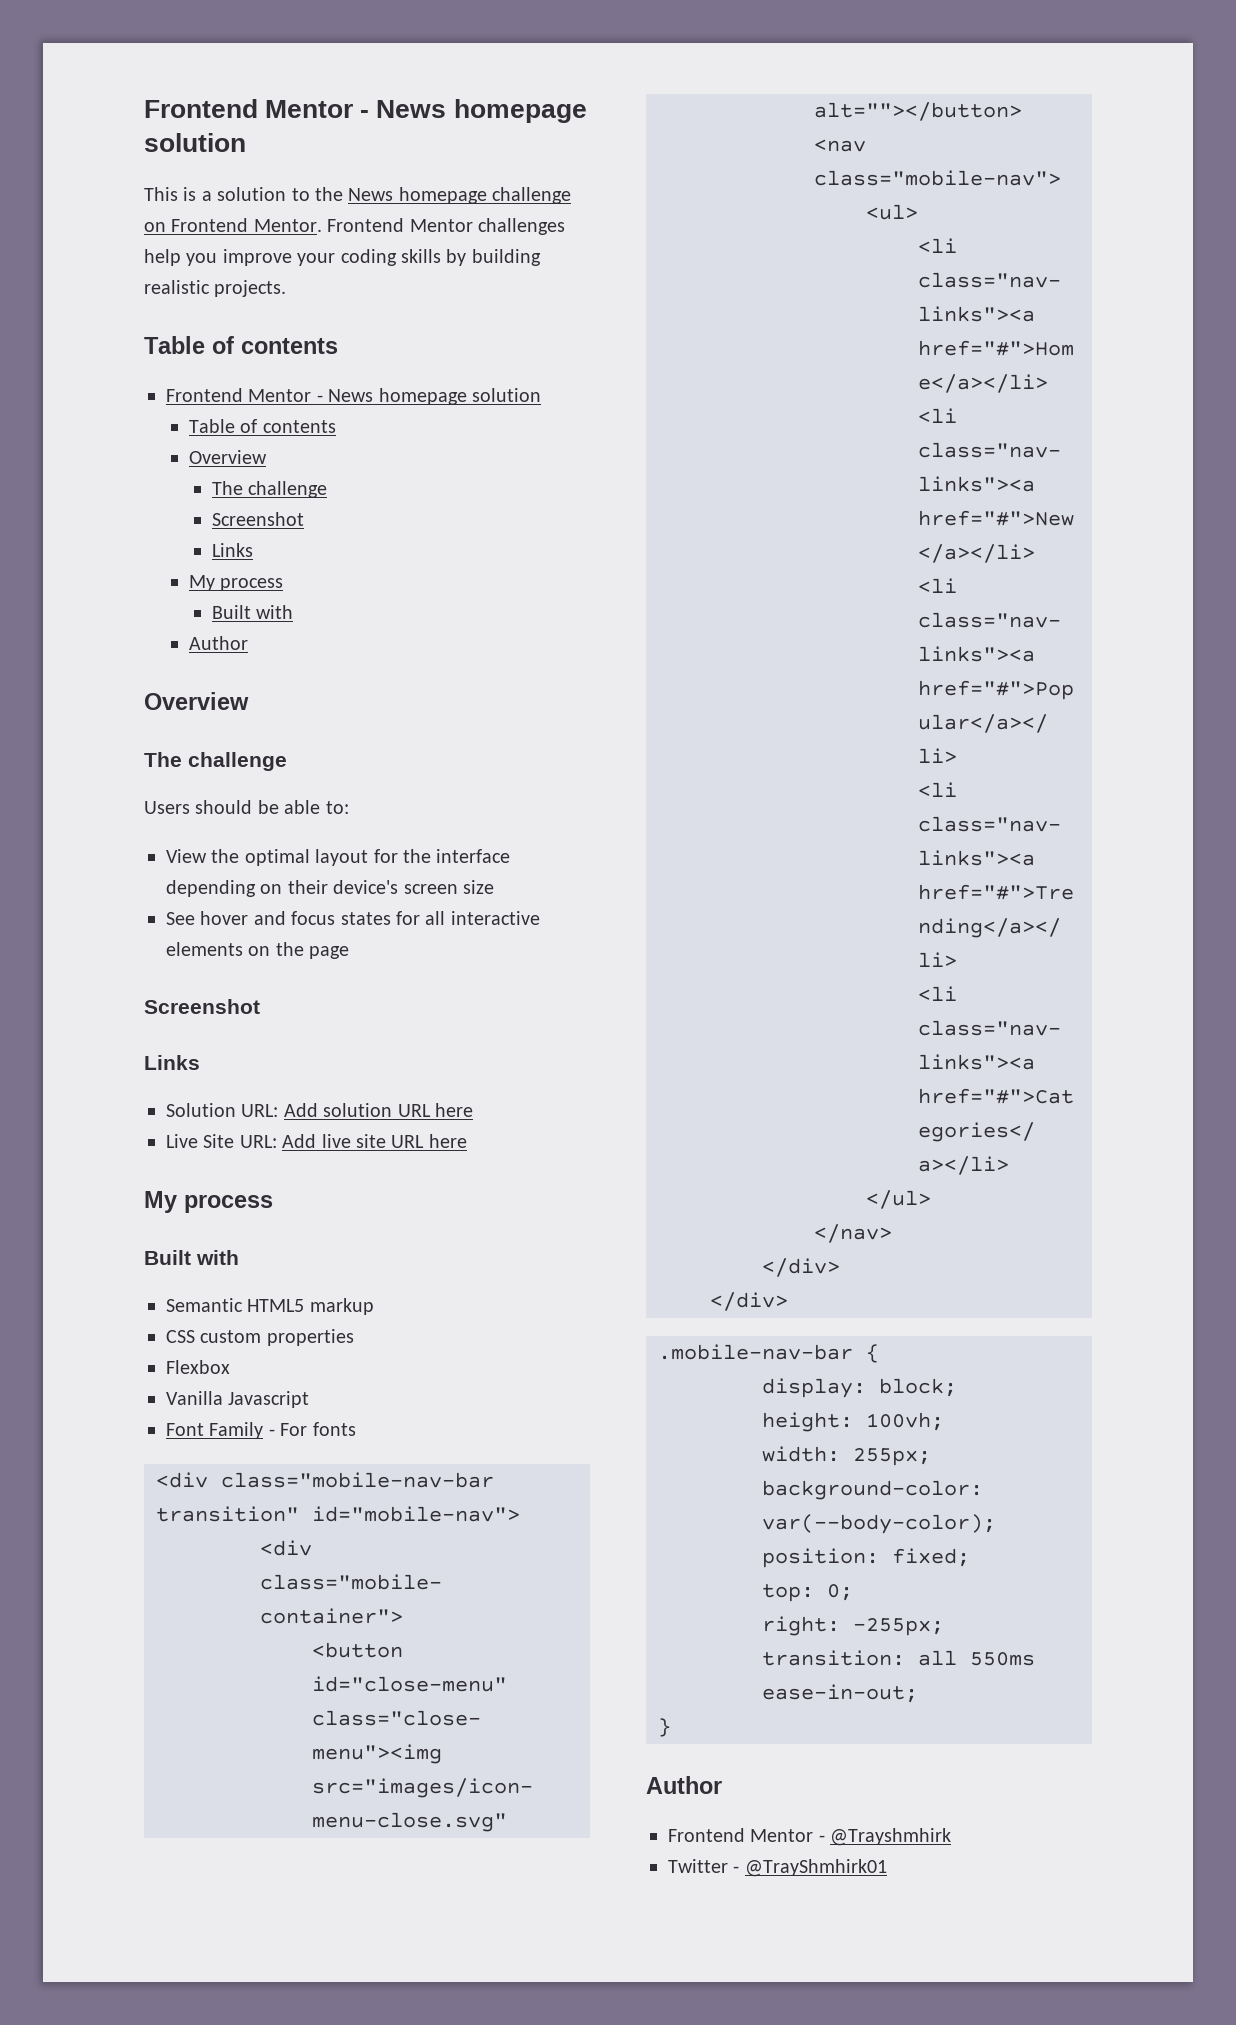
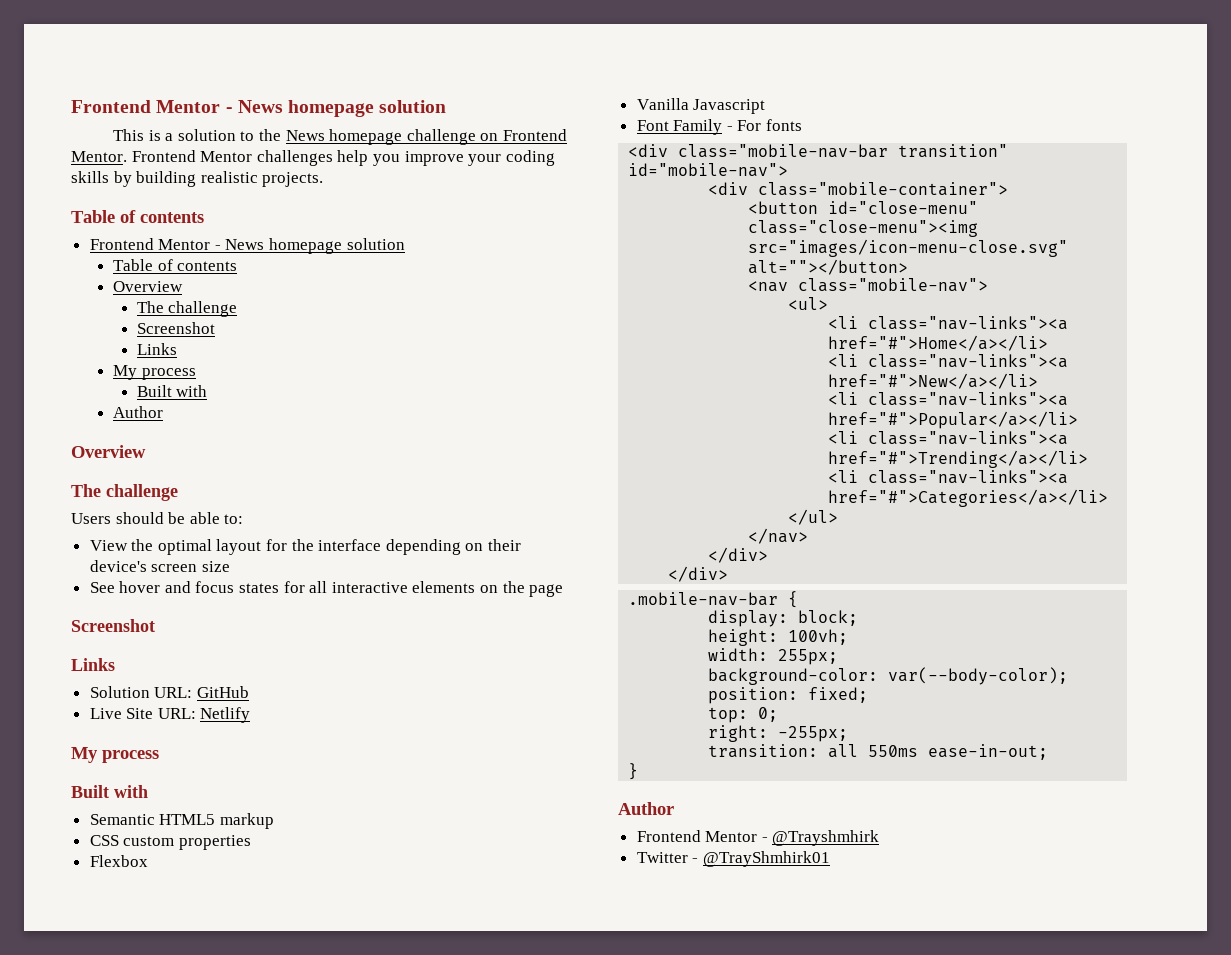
[283,1103,473,1117] Add solution URL here -> [196,686,249,698] GitHub
[282,1134,467,1148] Add live site URL here -> [200,707,251,723] Netlify

